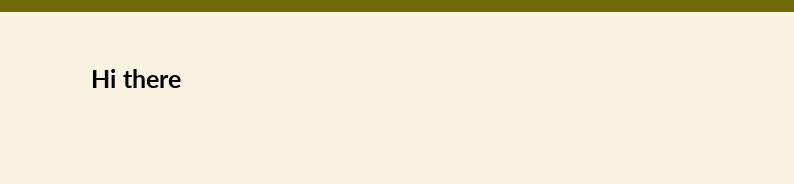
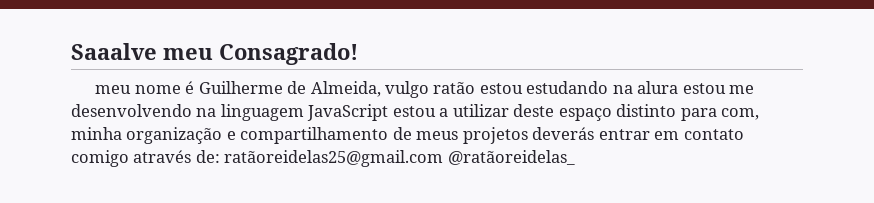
[91,69,181,88] Hi there -> [71,43,358,65] [95,81,755,98] [71,104,760,121] [71,127,744,144] [71,150,575,167] Saaalve meu Consagrado! // meu nome é Guilherme de Almeida, vulgo ratão estou estudando na alura estou me desenvolvendo na linguagem JavaScript estou a utilizar deste espaço distinto para com, minha organização e compartilhamento de meus projetos deverás entrar em contato comigo através de: ratãoreidelas25@gmail.com @ratãoreidelas_

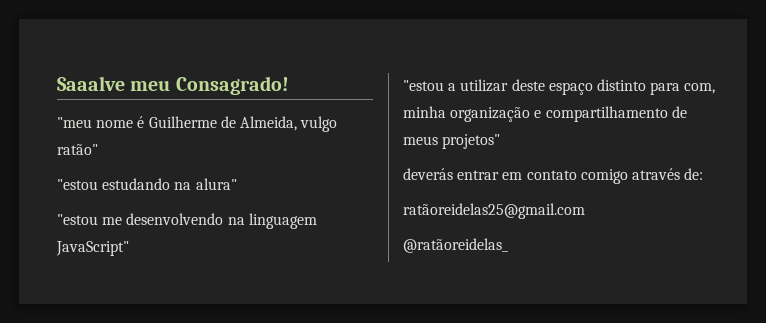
[95,85,132,94] meu -> [57,117,92,128] "meu
[433,81,726,94] ratão estou estudando na alura estou -> [57,144,98,155] [57,178,237,190] [57,214,98,225] ratão" // "estou estudando na alura" // "estou
[307,104,436,121] JavaScript estou -> [56,241,129,256] [403,80,444,91] JavaScript" // "estou
[462,127,528,144] projetos -> [442,134,501,149] projetos" //
(220, 156) none -> (704, 174) //
(444, 158) none -> (585, 211) //

